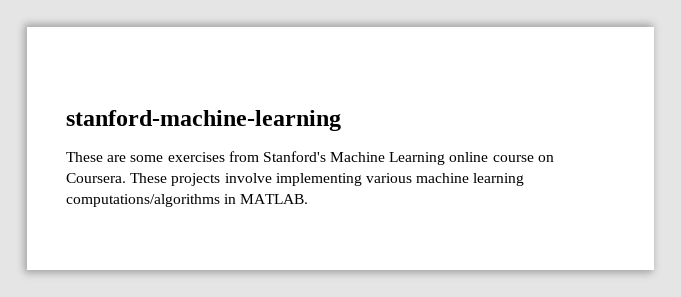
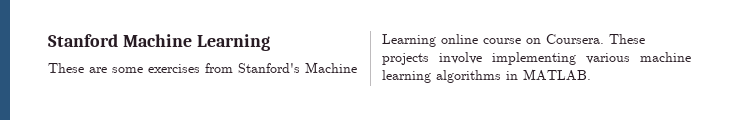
[66,110,341,131] stanford-machine-learning -> [48,34,270,51] Stanford Machine Learning
[66,194,220,207] computations/algorithms -> [436,70,501,83] algorithms

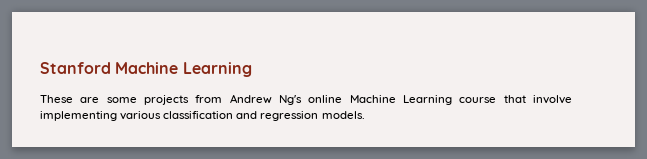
[148,62,357,73] [382,34,645,47] [382,52,691,65] [382,69,591,83] exercises from Stanford's Machine Learning online course on Coursera. These projects involve implementing various machine learning algorithms in MATLAB. -> [144,94,572,105] [40,111,365,121] projects from Andrew Ng's online Machine Learning course that involve implementing various classification and regression models.

